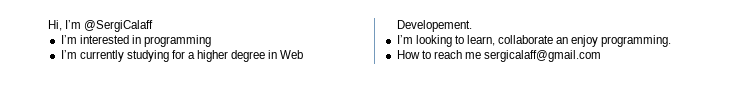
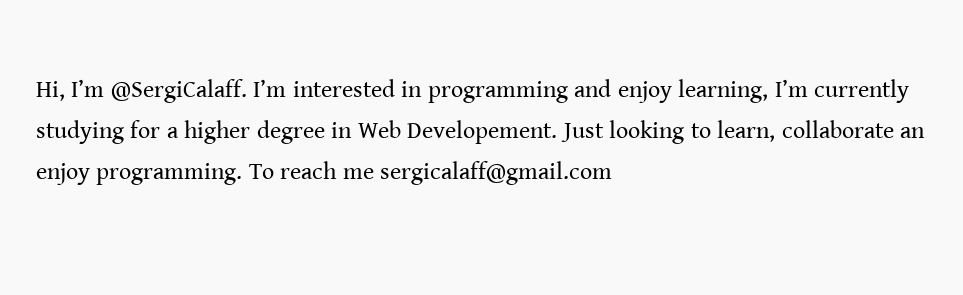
[84,20,154,32] @SergiCalaff // -> [110,79,247,103] @SergiCalaff.
(211, 41) // -> [574,79,769,103] and enjoy learning,
[396,35,413,44] // I’m -> [560,123,604,142] Just
[396,50,431,59] // How to -> [248,164,274,179] To

